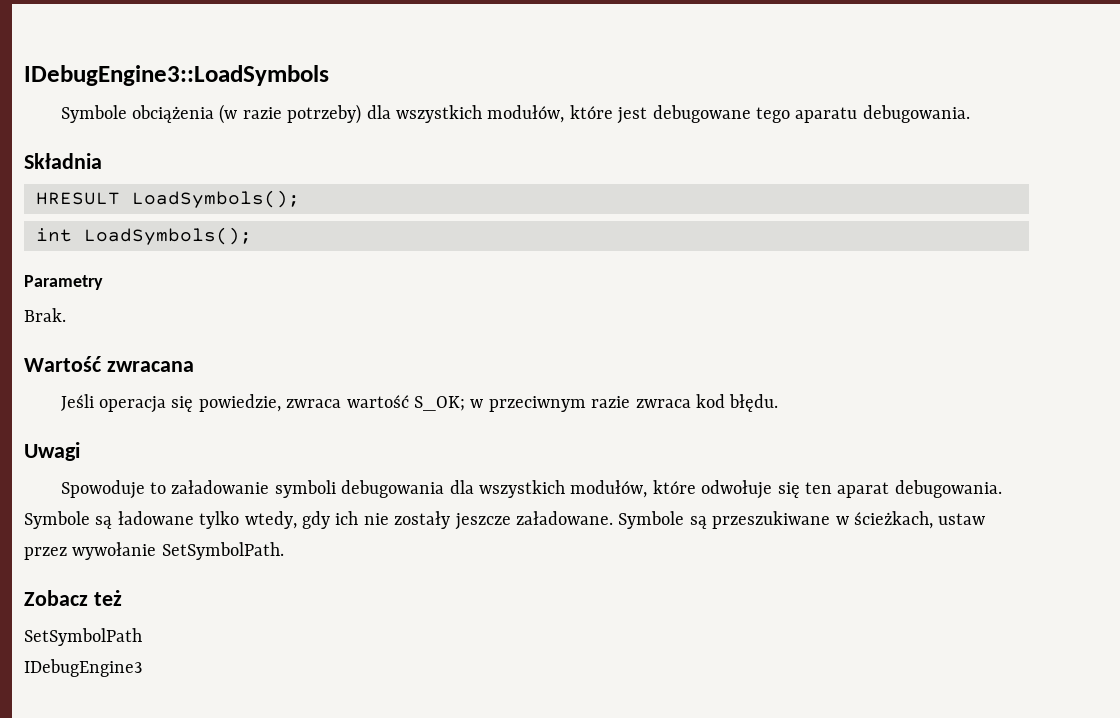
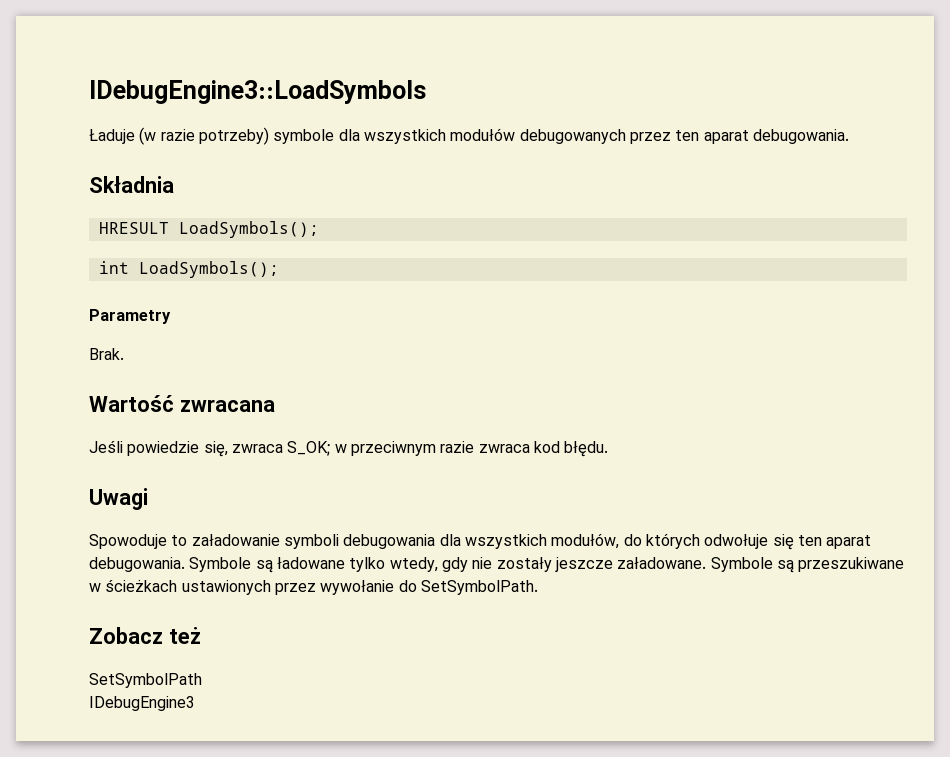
[60,105,214,123] Symbole obciążenia -> [89,129,135,144] Ładuje
[366,105,858,124] dla wszystkich modułów, które jest debugowane tego aparatu -> [273,128,749,144] symbole dla wszystkich modułów debugowanych przez ten aparat
[98,394,409,413] operacja się powiedzie, zwraca wartość -> [127,441,283,457] powiedzie się, zwraca
[652,480,696,494] które -> [623,533,700,549] do których
[335,511,359,525] ich -> (468, 564) none
[853,511,986,529] ścieżkach, ustaw -> [105,579,271,595] ścieżkach ustawionych
(157, 551) none -> [398,580,417,592] do

